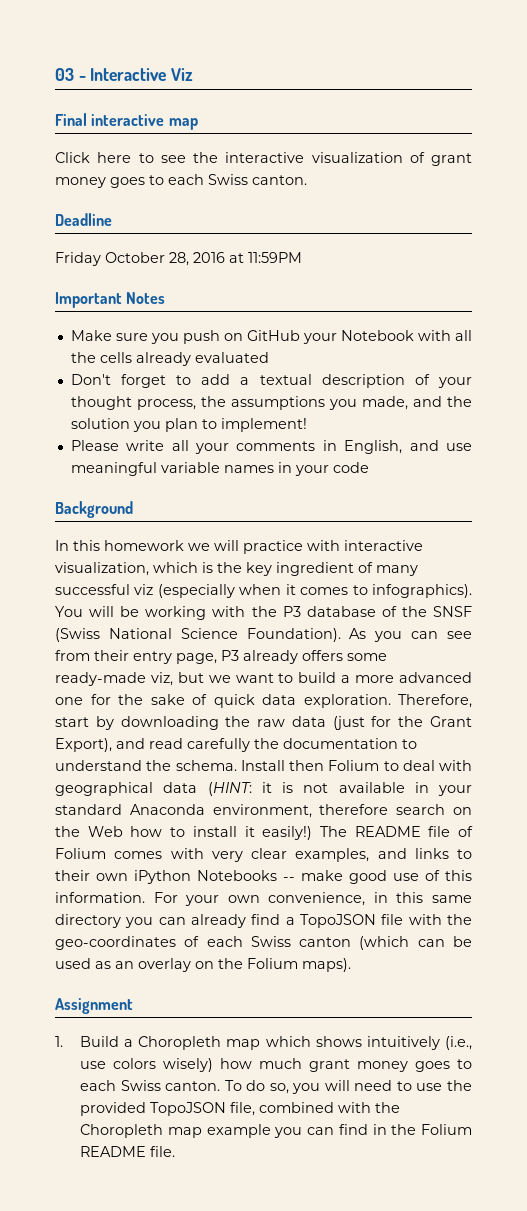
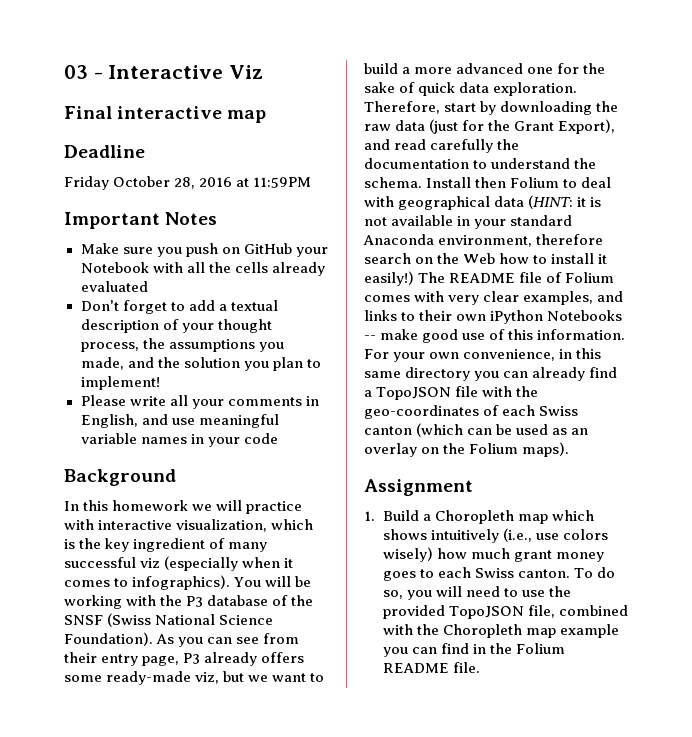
[55,152,472,166] [55,174,307,188] // Click here to see the interactive visualization of grant money goes to each Swiss canton. -> (267, 116) none

